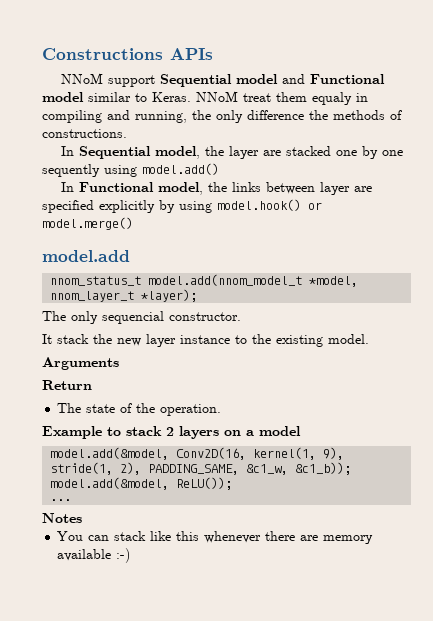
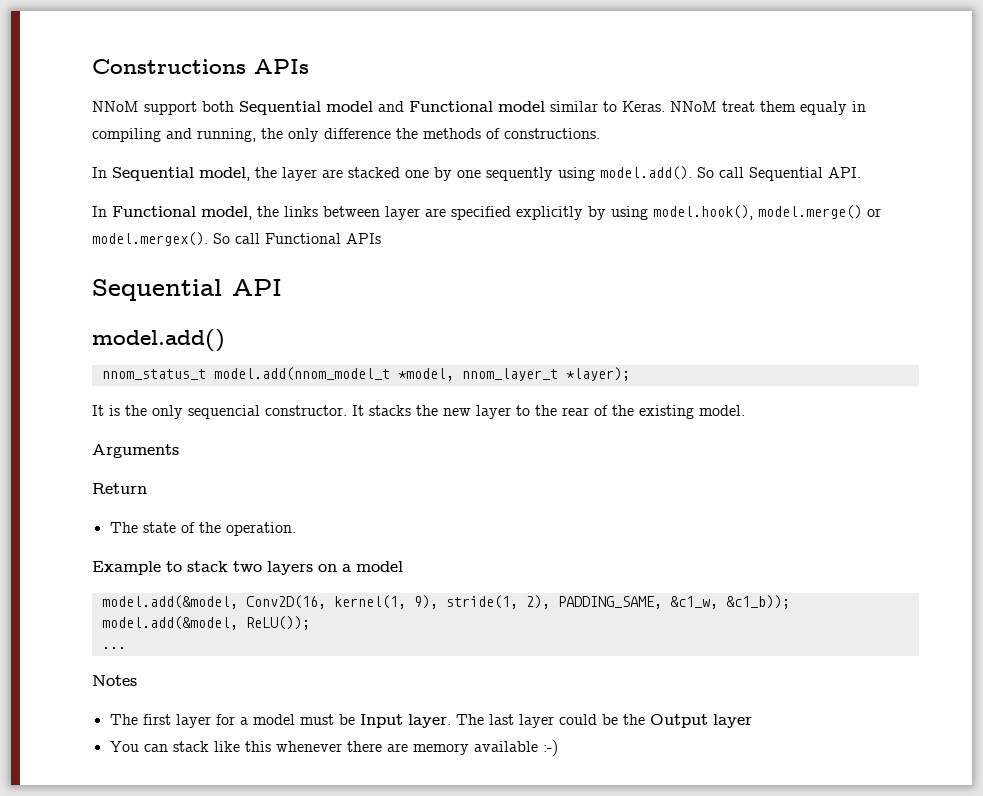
(155, 81) none -> [202,101,234,112] both
[142,163,219,175] model.add() -> [600,166,861,181] model.add(). So call Sequential API.
[217,199,322,211] [42,217,133,230] [42,250,130,262] model.hook() or model.merge() // model.add -> [653,205,881,220] [92,232,381,246] [92,279,282,301] [92,329,225,352] model.hook(), model.merge() or model.mergex(). So call Functional APIs // Sequential API // model.add()
[42,311,66,321] The -> [92,405,147,416] It is the
[42,334,89,344] // It stack -> [352,405,411,416] It stacks
[180,335,230,344] instance -> (511, 412) none
(271, 339) none -> [562,405,634,416] rear of the
[166,427,174,436] 2 -> [233,561,262,572] two
(82, 518) none -> [109,714,752,728] // The first layer for a model must be Input layer. The last layer could be the Output layer

